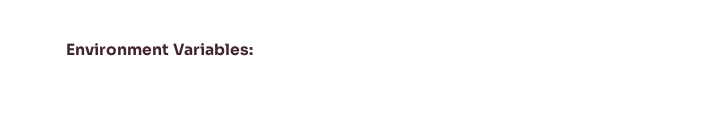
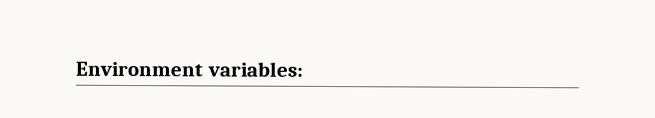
[173,43,254,56] Variables: -> [206,61,303,77] variables:

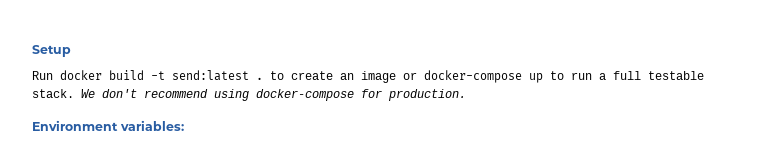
(75, 69) none -> [32,45,71,57] [32,70,704,83] [32,89,466,101] Setup // Run docker build -t send:latest . to create an image or docker-compose up to run a full testable stack. We don't recommend using docker-compose for production. //

